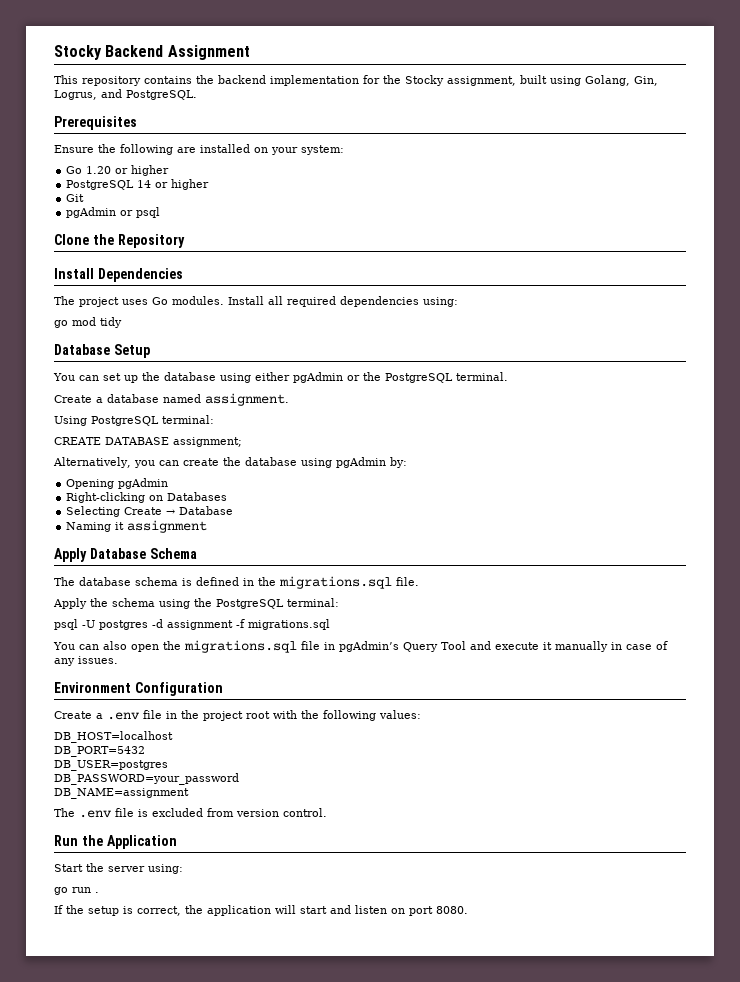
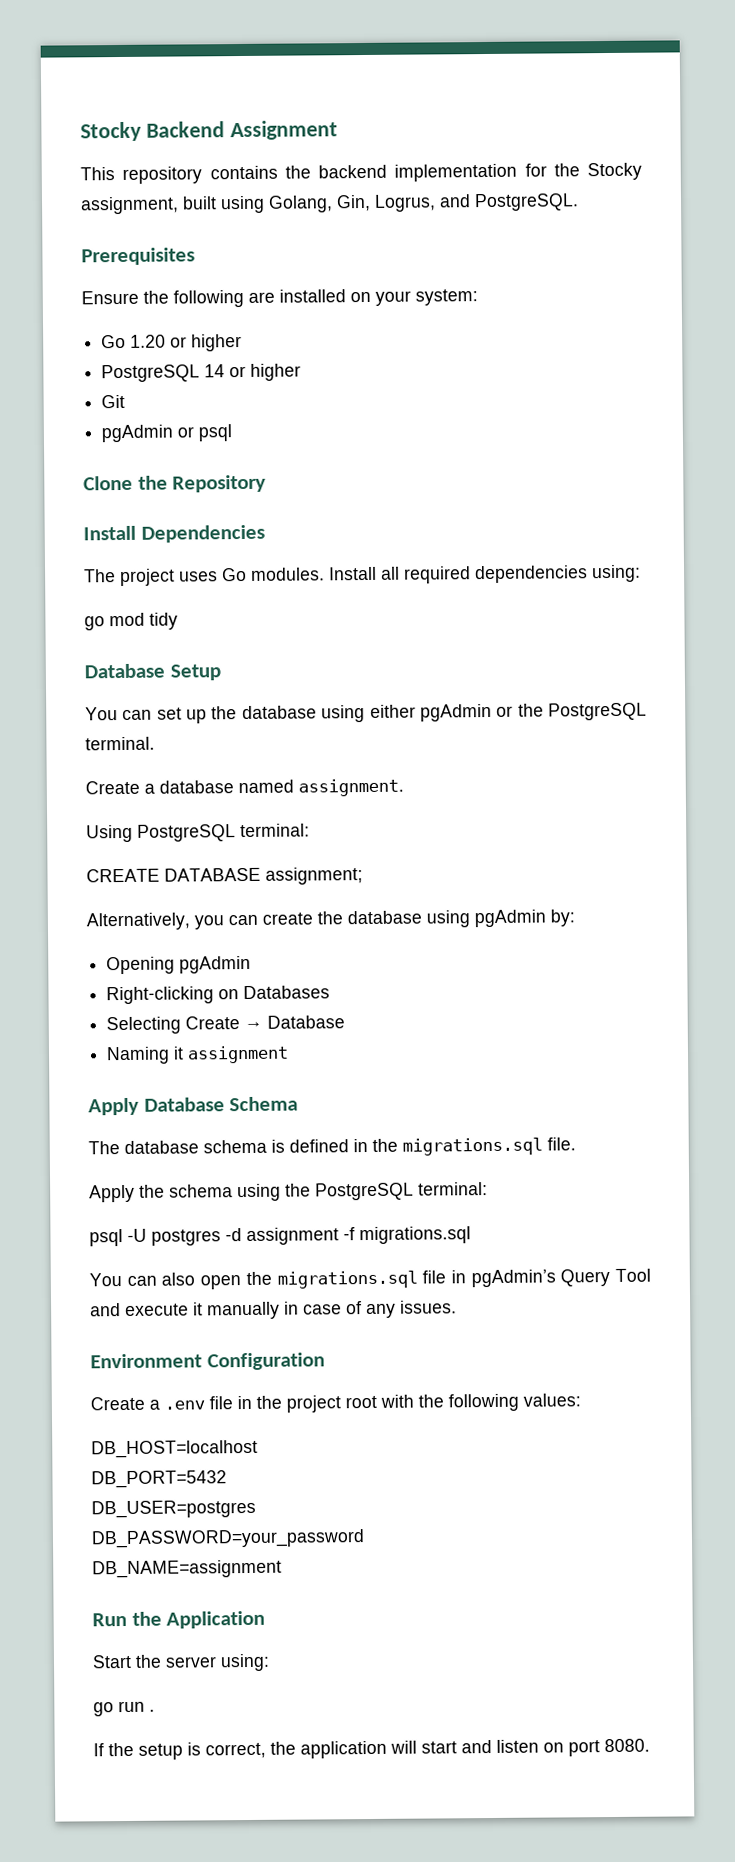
[54,808,327,818] // The .env file is excluded from version control. -> (282, 1569) none

